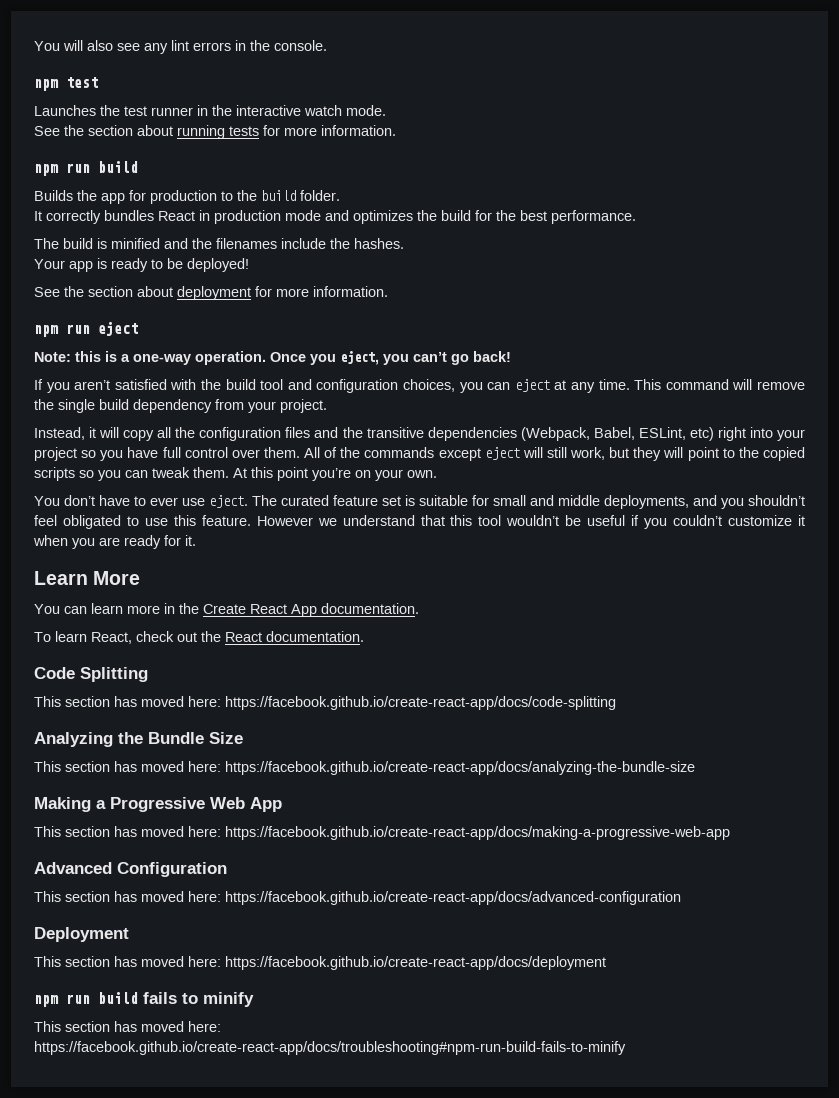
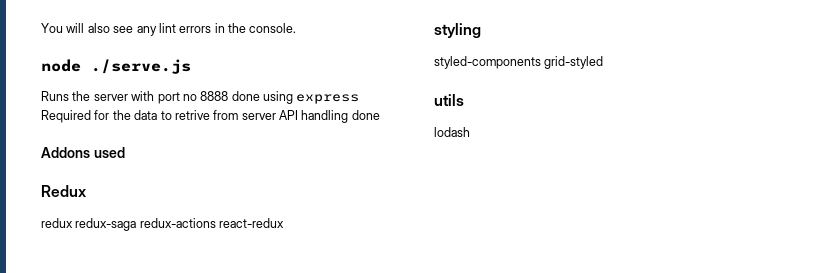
[34,77,98,91] [34,105,386,116] [34,125,396,139] [34,161,138,176] [34,190,340,204] [34,210,636,224] [34,238,404,249] [34,258,249,272] [34,286,388,300] [34,321,138,337] [34,351,511,365] [34,379,806,393] [34,399,327,413] [34,427,805,441] [34,447,806,461] [34,467,437,481] [34,495,805,509] [34,515,805,529] [33,535,196,549] [34,571,141,585] [34,603,419,617] [34,631,364,644] [34,667,148,682] [34,696,616,710] [34,732,243,747] [34,761,695,775] [34,797,282,812] [34,826,730,840] [34,862,227,877] [34,891,681,905] [34,927,129,942] [34,956,606,970] [34,992,254,1007] [34,1021,221,1032] [34,1041,626,1055] npm test // Launches the test runner in the interactive watch mode. // See the section about running tests for more information. // npm run build // Builds the app for production to the build folder. // It correctly bundles React in production mode and optimizes the build for the best performance. // The build is minified and the filenames include the hashes. // Your app is ready to be deployed! // See the section about deployment for more information. // npm run eject // Note: this is a one-way operation. Once you eject, you can’t go back! // If you aren’t satisfied with the build tool and configuration choices, you can eject at any time. This command will remove the single build dependency from your project. // Instead, it will copy all the configuration files and the transitive dependencies (Webpack, Babel, ESLint, etc) right into your project so you have full control over them. All of the commands except eject will still work, but they will point to the copied scripts so you can tweak them. At this point you’re on your own. // You don’t have to ever use eject. The curated feature set is suitable for small and middle deployments, and you shouldn’t feel obligated to use this feature. However we understand that this tool wouldn’t be useful if you couldn’t customize it when you are ready for it. // Learn More // You can learn more in the Create React App documentation. // To learn React, check out the React documentation. // Code Splitting // This section has moved here: https://facebook.github.io/create-react-app/docs/code-splitting // Analyzing the Bundle Size // This section has moved here: https://facebook.github.io/create-react-app/docs/analyzing-the-bundle-size // Making a Progressive Web App // This section has moved here: https://facebook.github.io/create-react-app/docs/making-a-progressive-web-app // Advanced Configuration // This section has moved here: https://facebook.github.io/create-react-app/docs/advanced-configuration // Deployment // This section has moved here: https://facebook.github.io/create-react-app/docs/deployment // npm run build fails to minify // This section has moved here: https://facebook.github.io/create-react-app/docs/troubleshooting#npm-run-build-fails-to-minify -> [41,59,191,74] [41,91,360,104] [41,110,380,123] [41,147,125,158] [41,185,87,197] [41,218,285,231] [434,23,481,38] [434,56,604,69] [434,94,464,106] [434,127,470,137] node ./serve.js // Runs the server with port no 8888 done using express Required for the data to retrive from server API handling done // Addons used // Redux // redux redux-saga redux-actions react-redux // styling // styled-components grid-styled // utils // lodash

